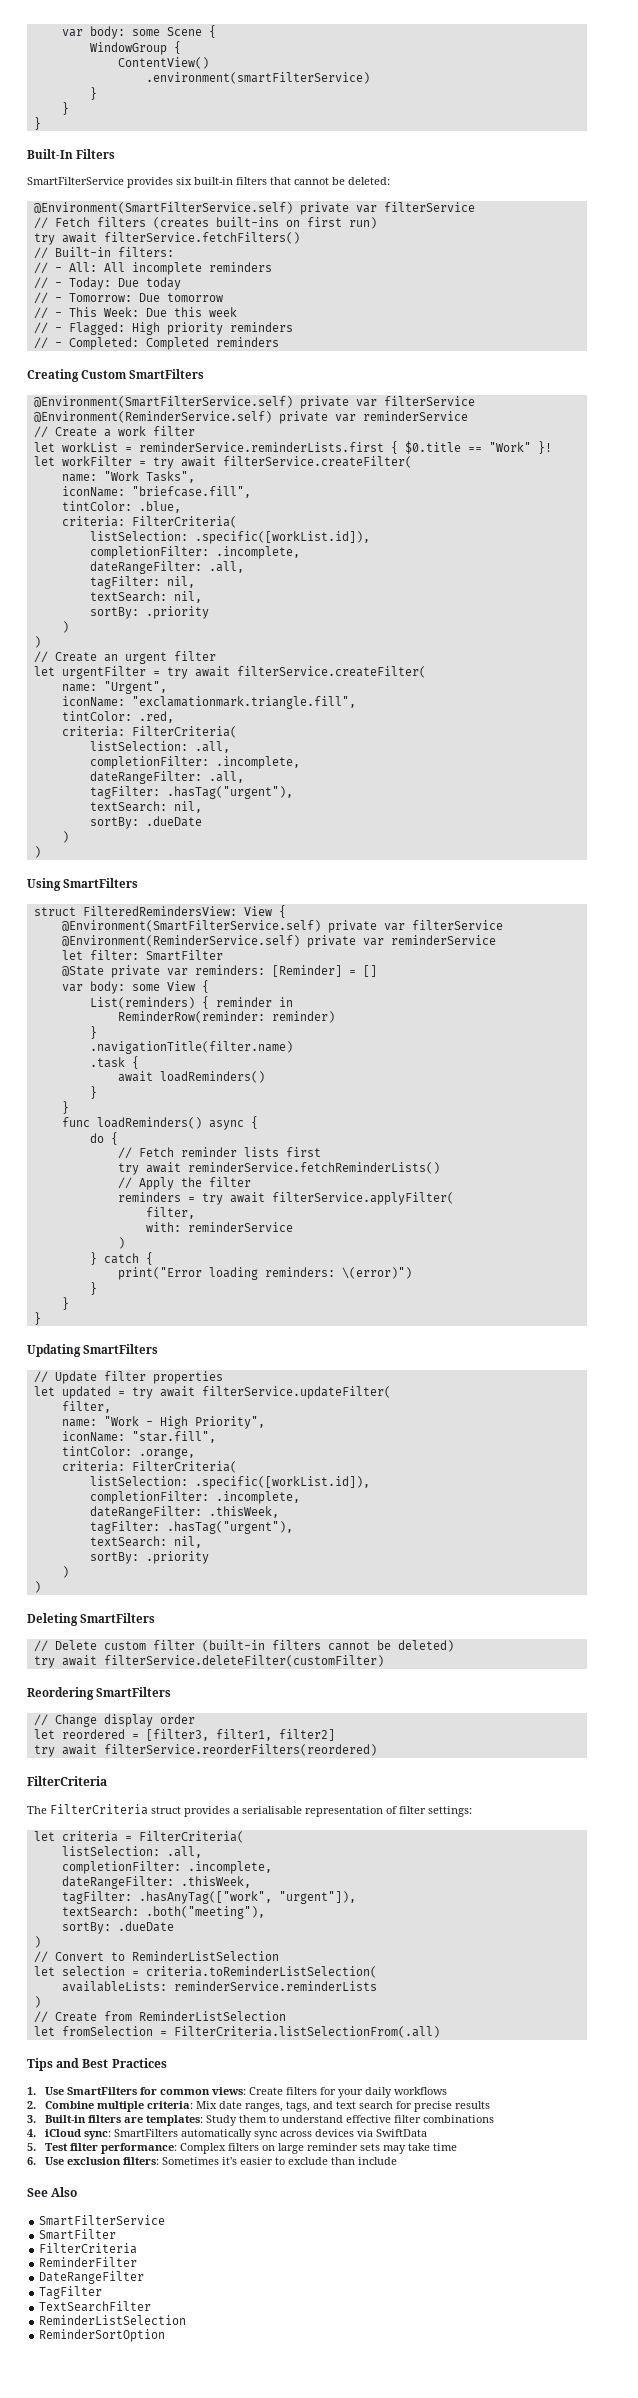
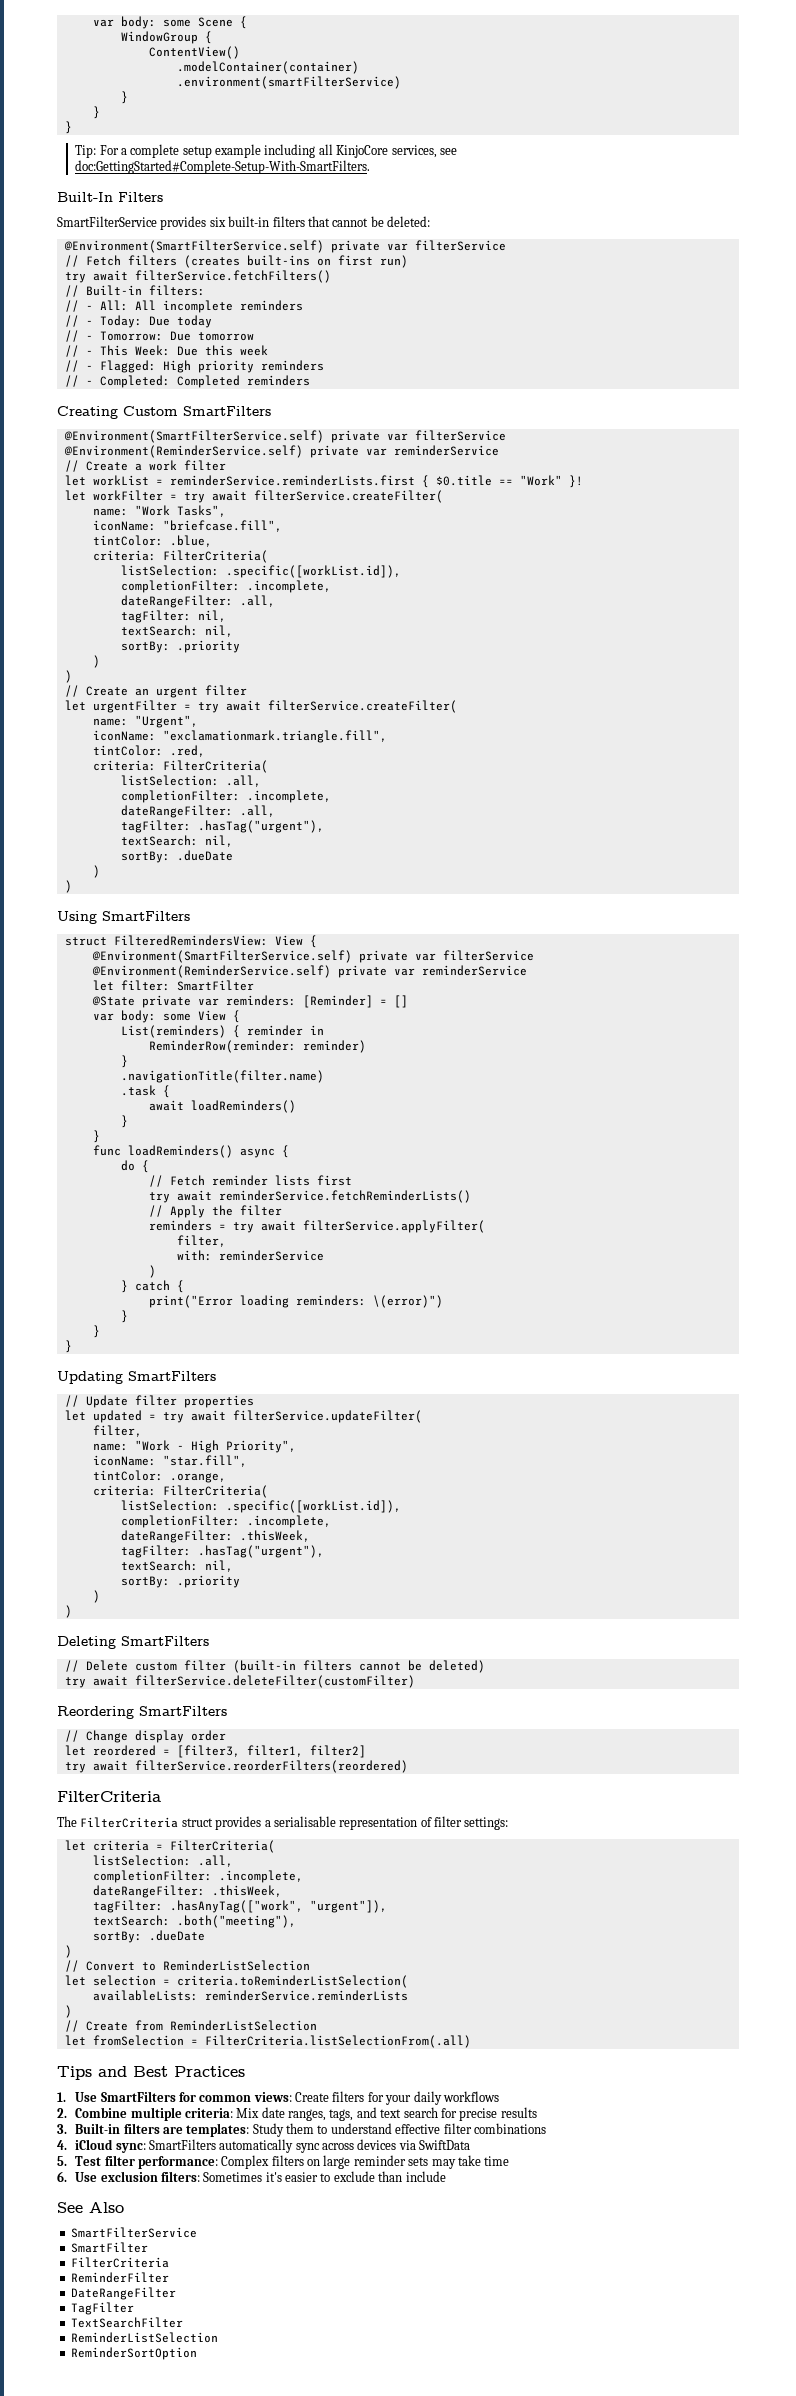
(209, 63) none -> [176,61,359,74] // .modelContainer(container)
(41, 123) none -> [75,144,457,158] [75,160,371,174] // Tip: For a complete setup example including all KinjoCore services, see doc:GettingStarted#Complete-Setup-With-SmartFilters.

